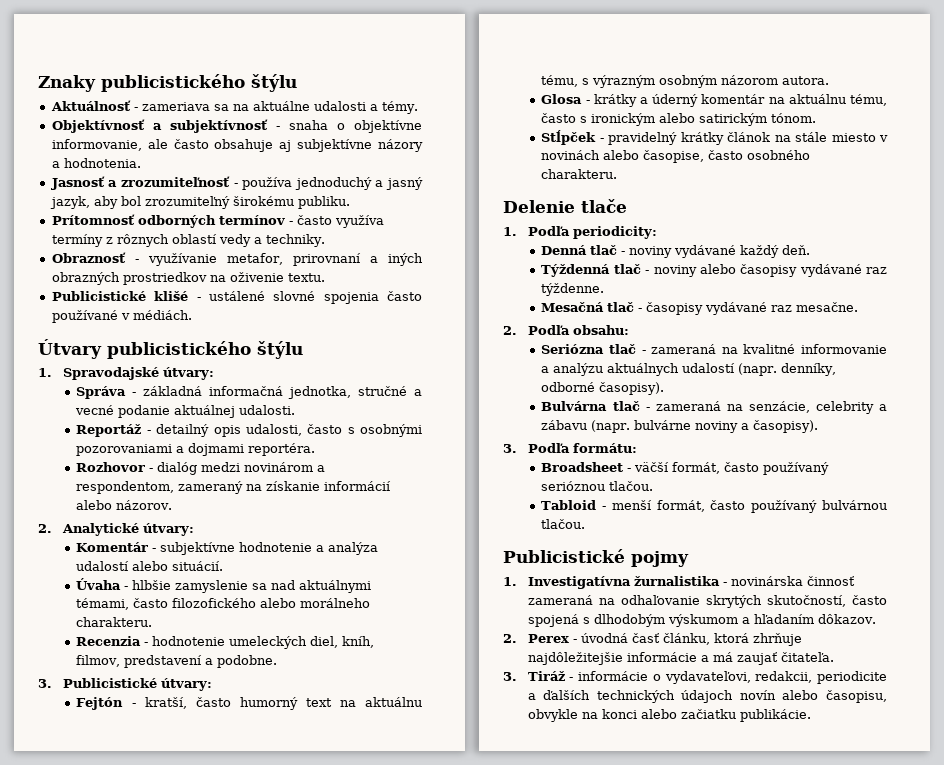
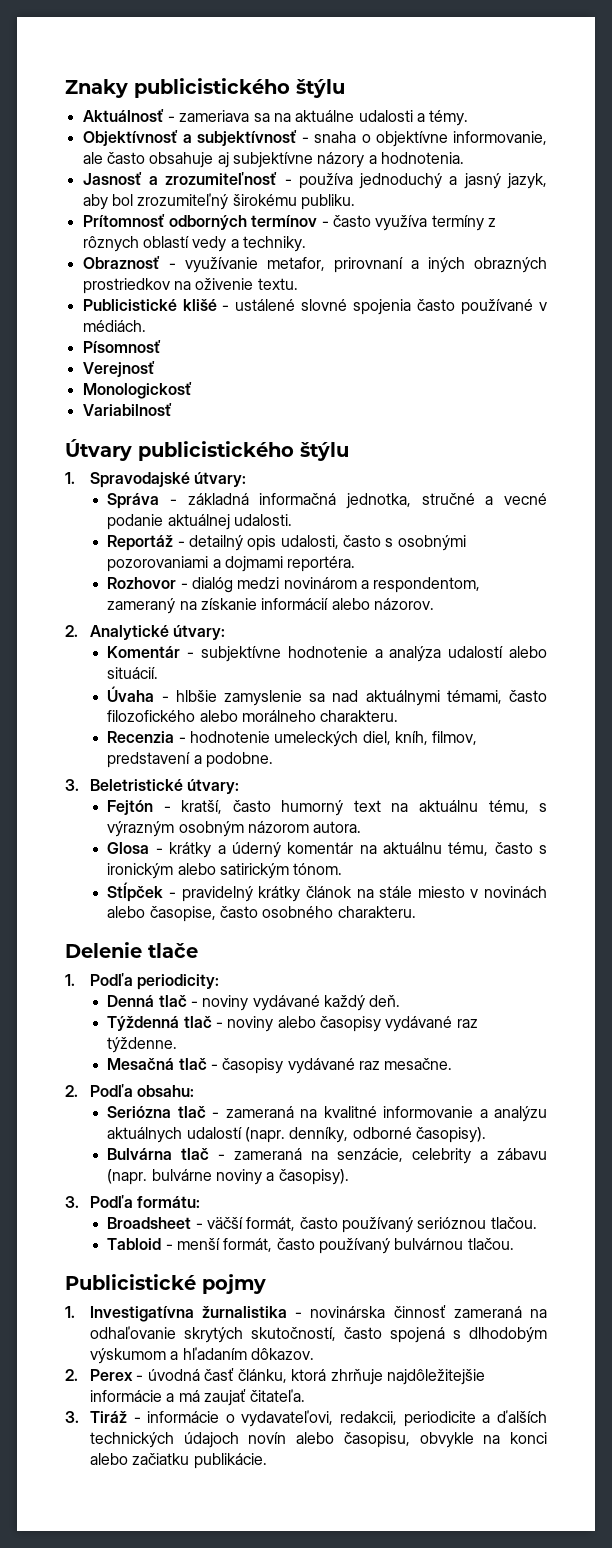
(192, 315) none -> [82,340,161,353] [82,361,155,377] [82,382,192,399] [82,403,172,416] // Písomnosť // Verejnosť // Monologickosť // Variabilnosť
[62,678,157,688] Publicistické -> [89,779,183,791] Beletristické

